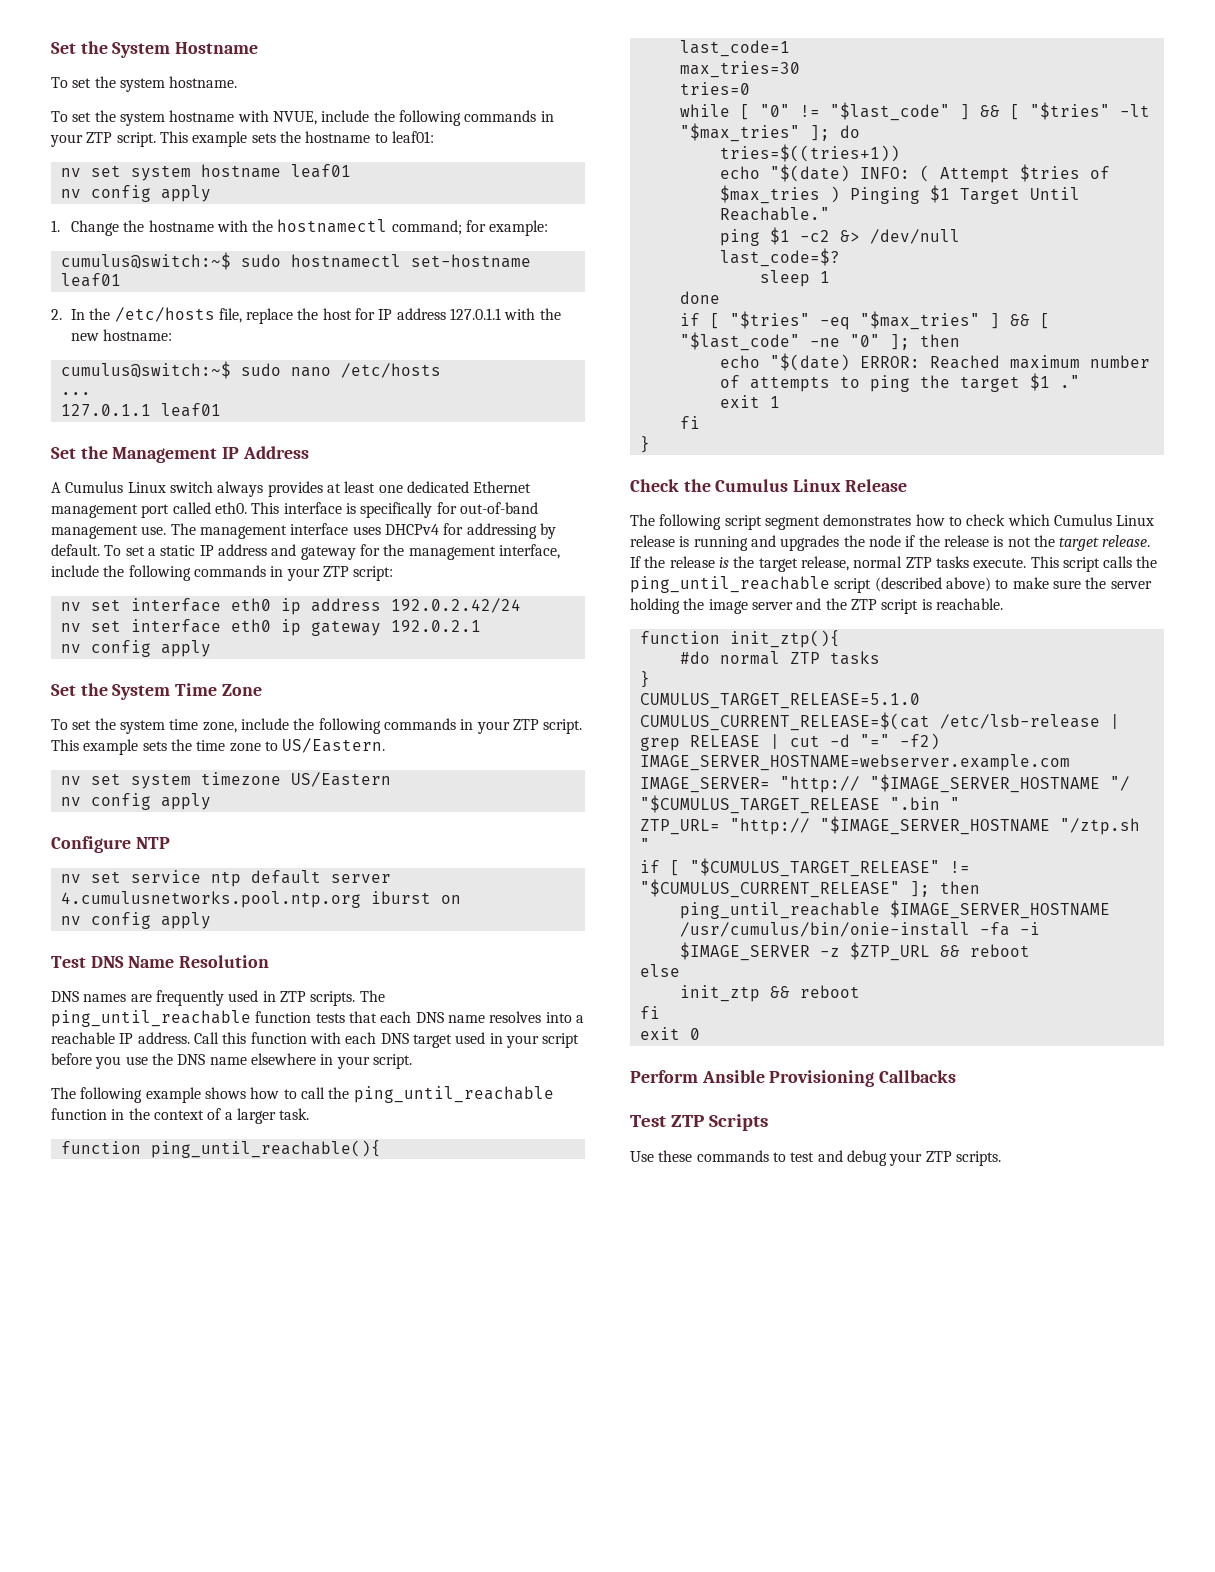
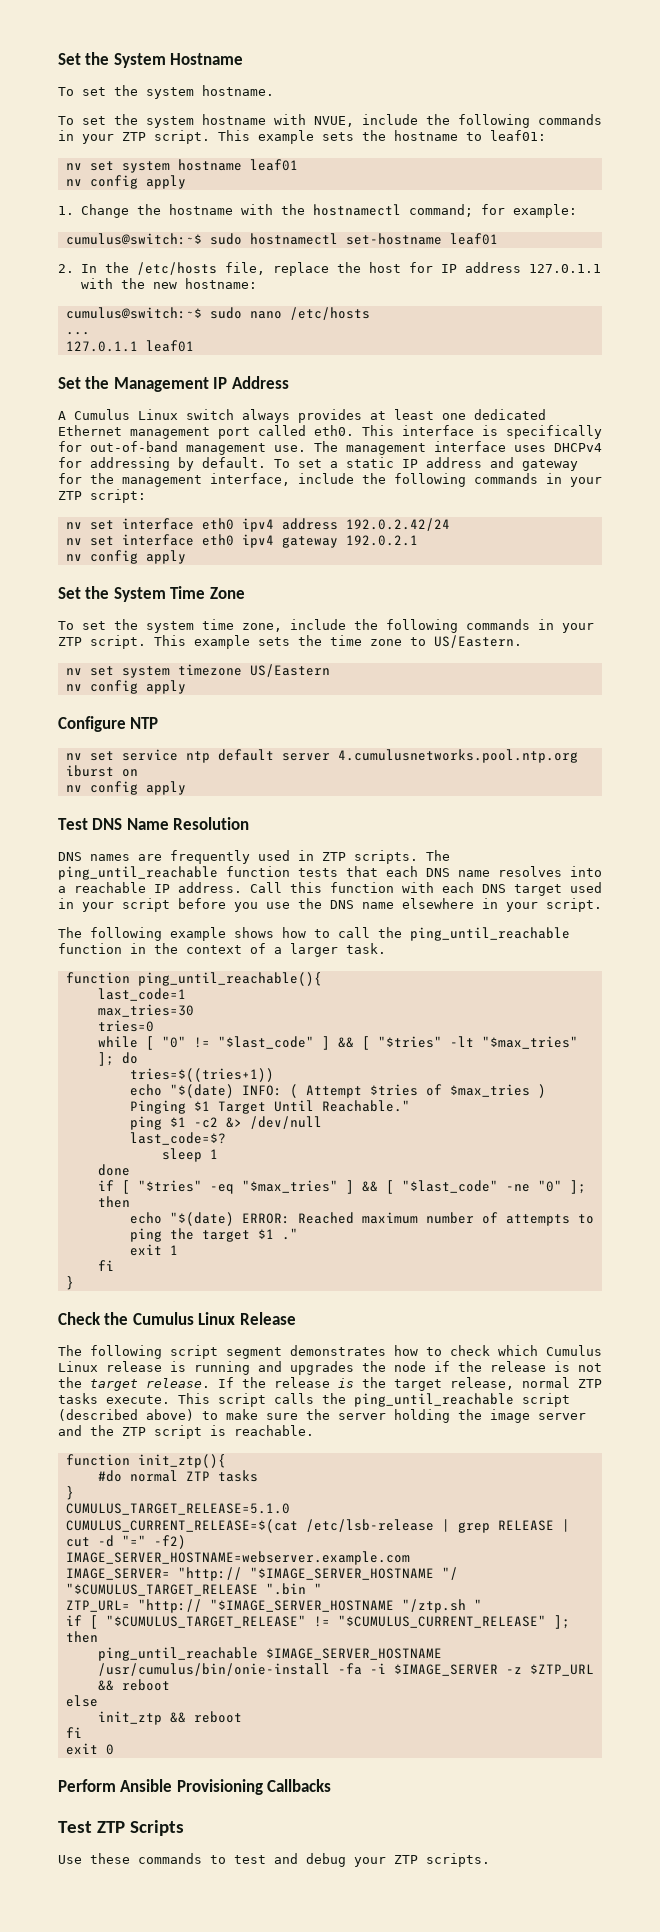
[280,598,301,615] ip -> [241,518,274,532] ipv4
[280,619,301,636] ip -> [241,534,274,548] ipv4

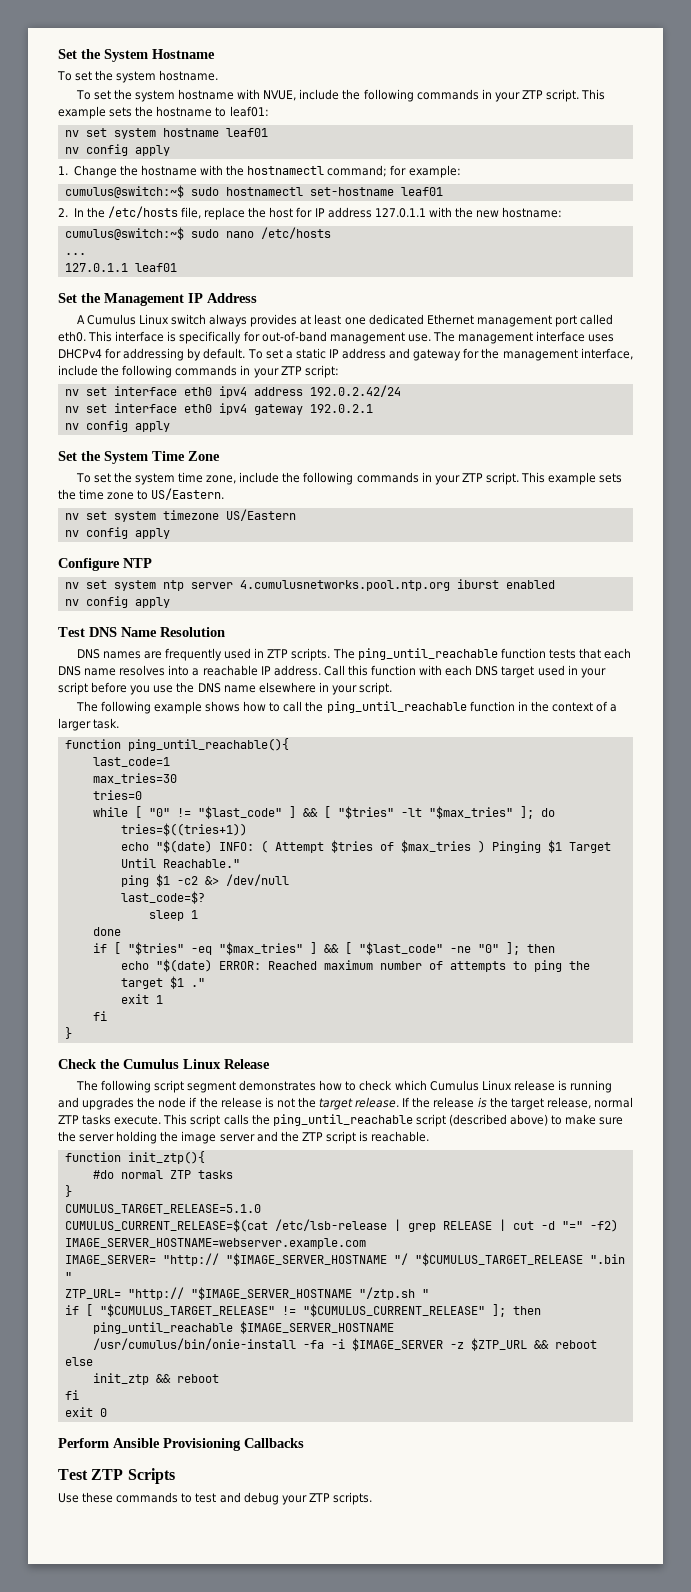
[121,749,274,763] service ntp default -> [113,580,184,591] system ntp
[121,769,138,777] on -> [505,580,555,589] enabled

